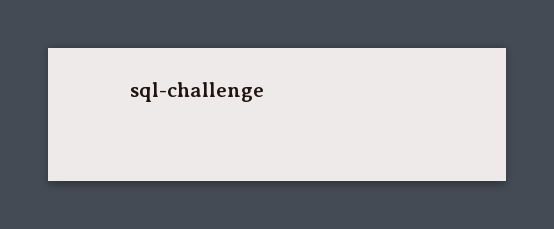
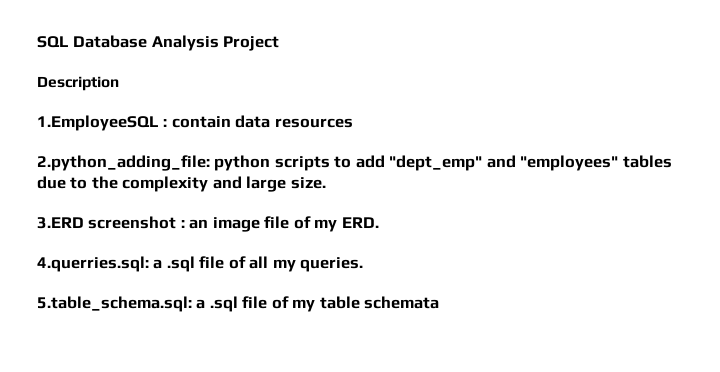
[130,82,264,102] sql-challenge -> [37,35,280,51] [37,76,119,91] [37,115,353,131] [37,155,672,171] [37,176,326,192] [37,216,379,232] [37,256,364,272] [37,296,440,312] SQL Database Analysis Project // Description // 1.EmployeeSQL : contain data resources // 2.python_adding_file: python scripts to add "dept_emp" and "employees" tables due to the complexity and large size. // 3.ERD screenshot : an image file of my ERD. // 4.querries.sql: a .sql file of all my queries. // 5.table_schema.sql: a .sql file of my table schemata

